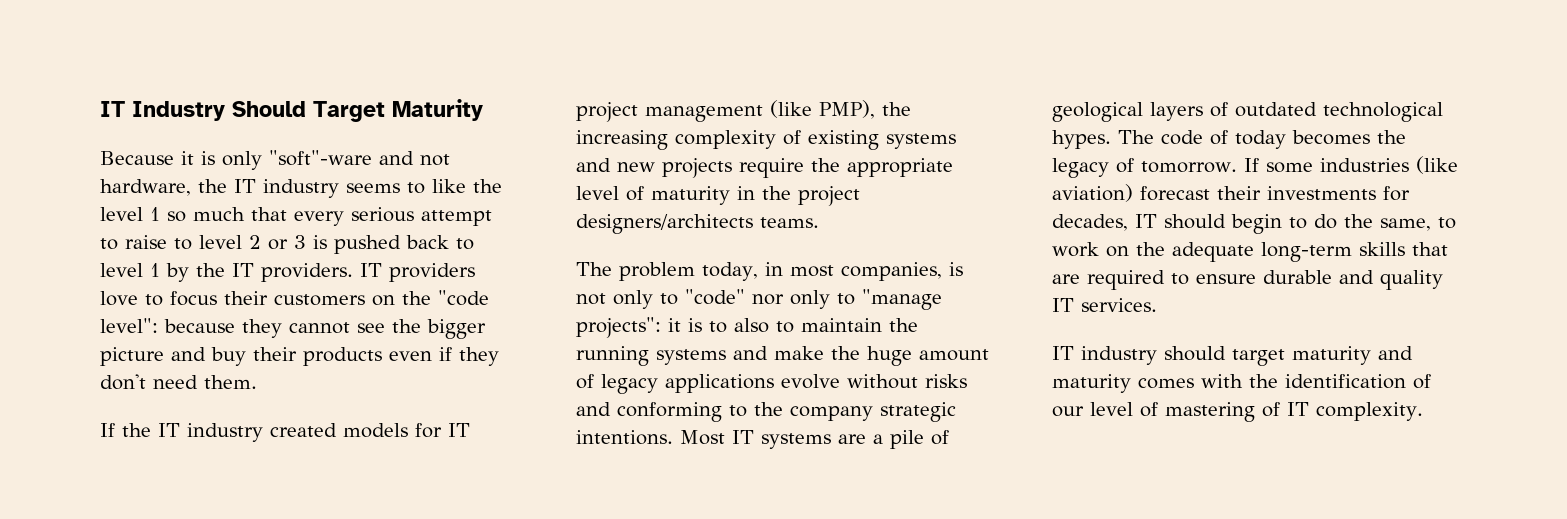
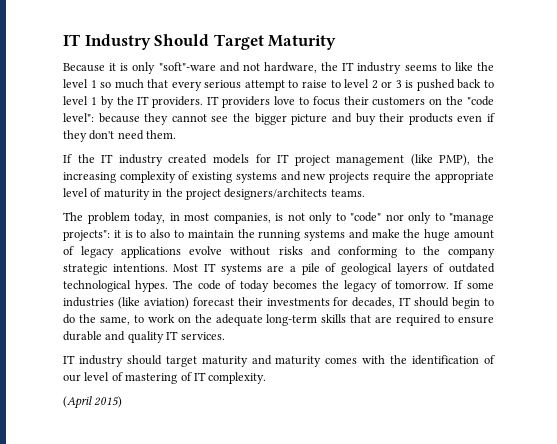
(1423, 411) none -> [63,396,123,409] // (April 2015)

